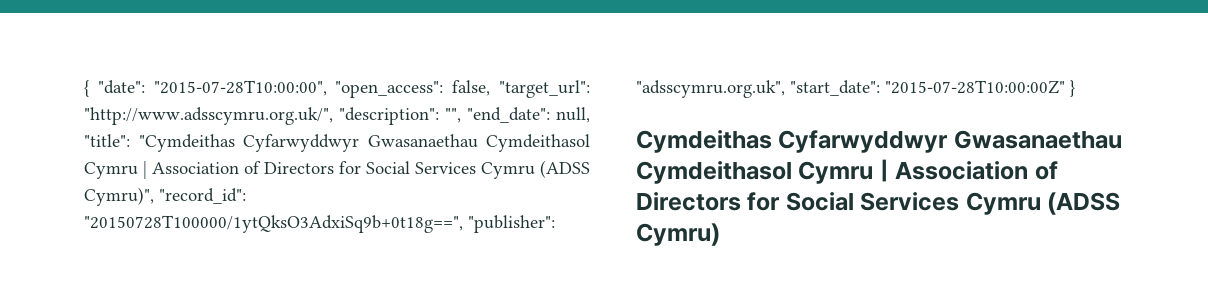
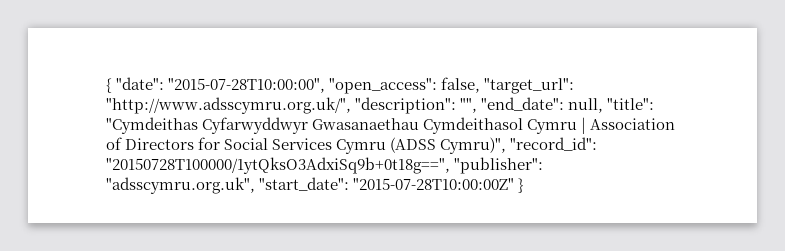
[636,130,1122,153] [636,159,1058,184] [636,192,1121,215] [636,223,720,246] // Cymdeithas Cyfarwyddwyr Gwasanaethau Cymdeithasol Cymru | Association of Directors for Social Services Cymru (ADSS Cymru) -> (525, 185) none

